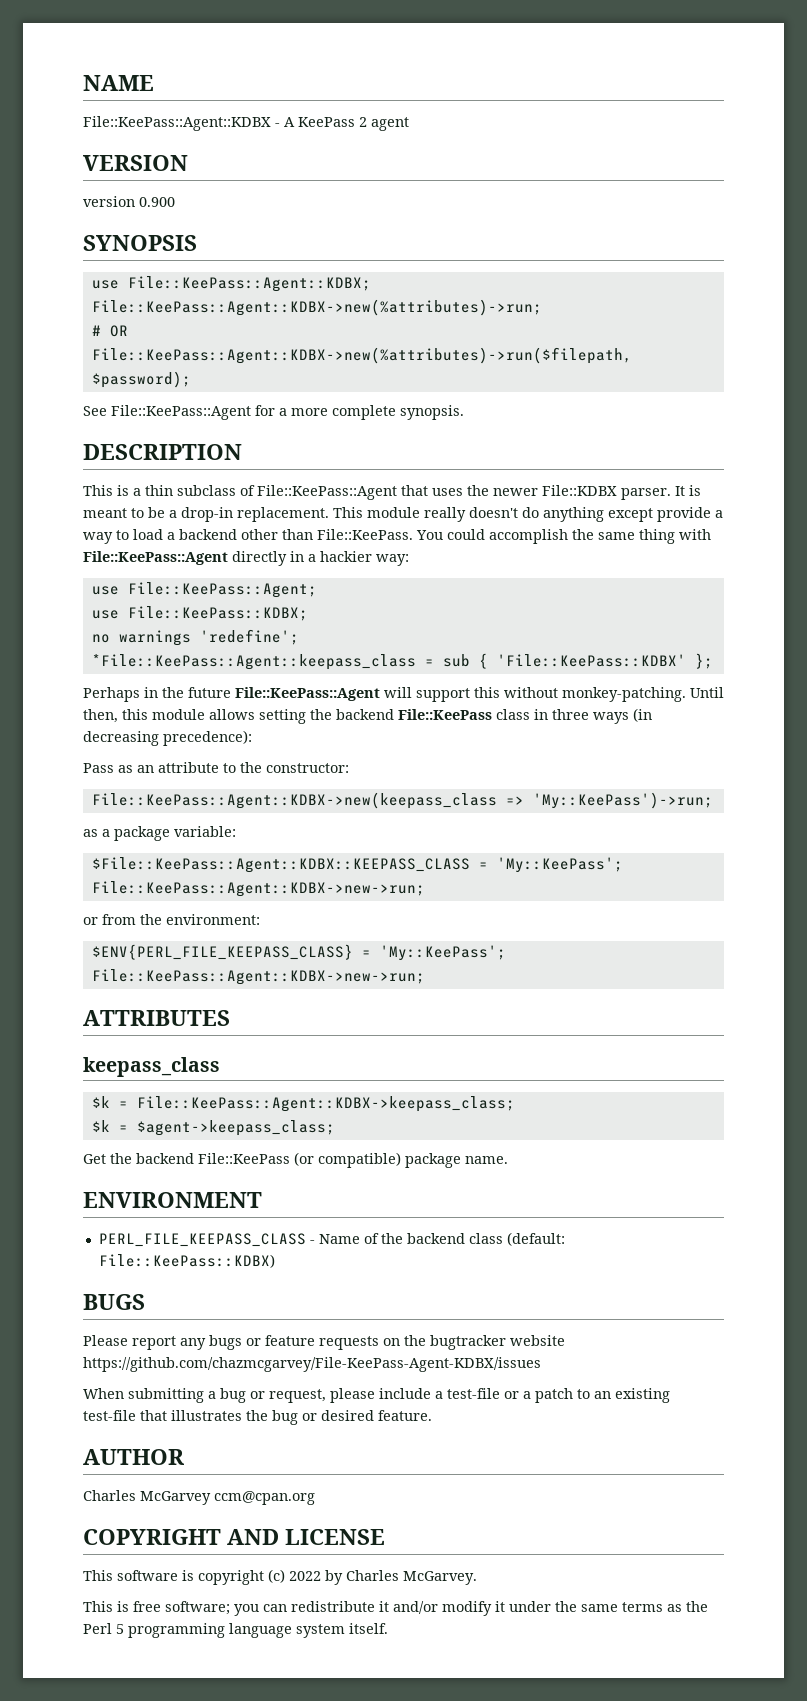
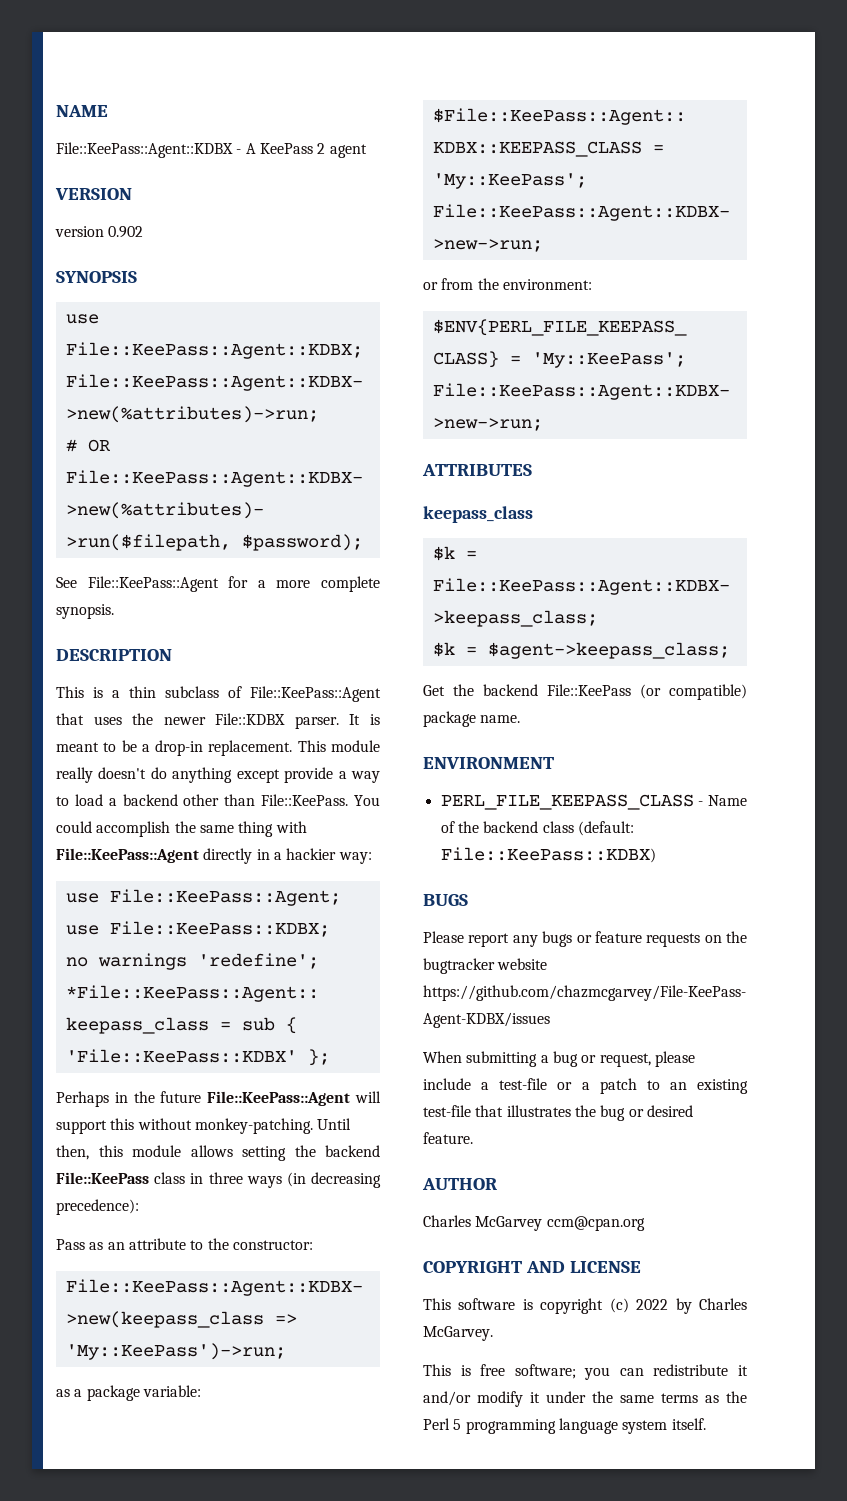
[139,197,175,207] 0.900 -> [108,226,144,238] 0.902

